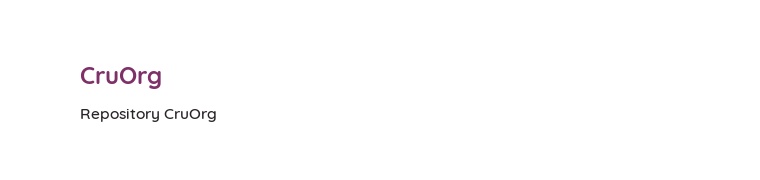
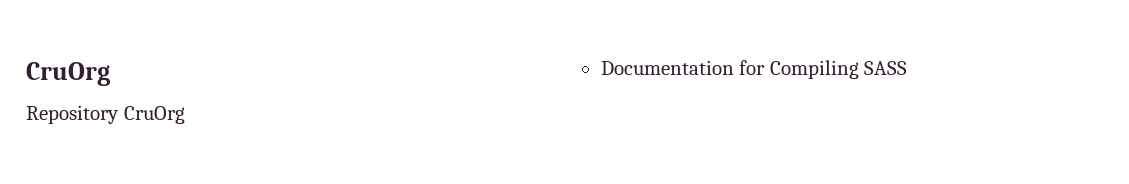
(218, 115) none -> [600,60,908,79] // Documentation for Compiling SASS

